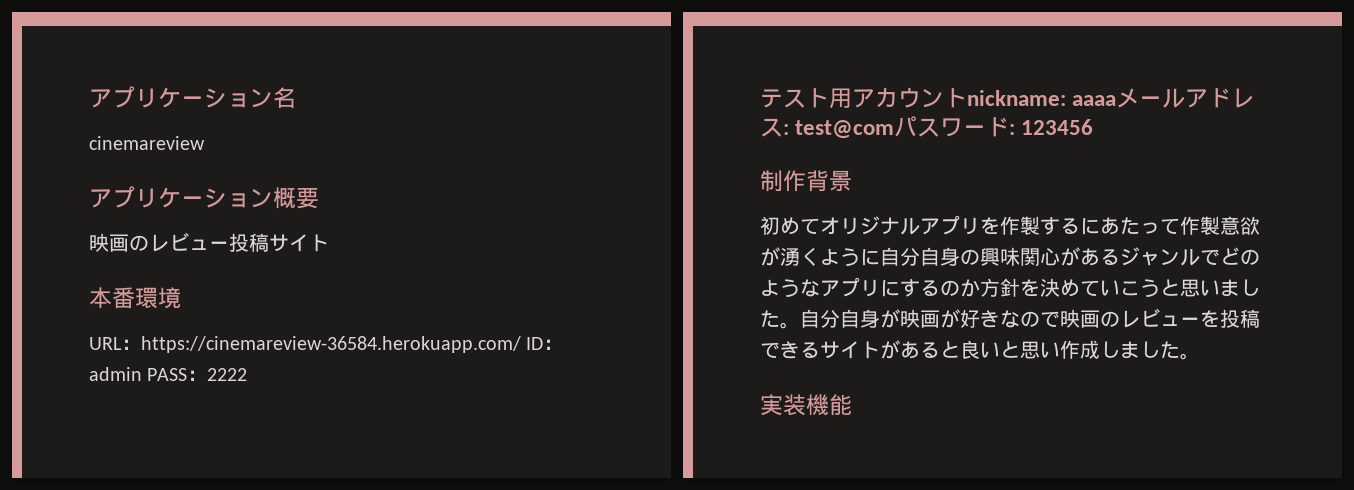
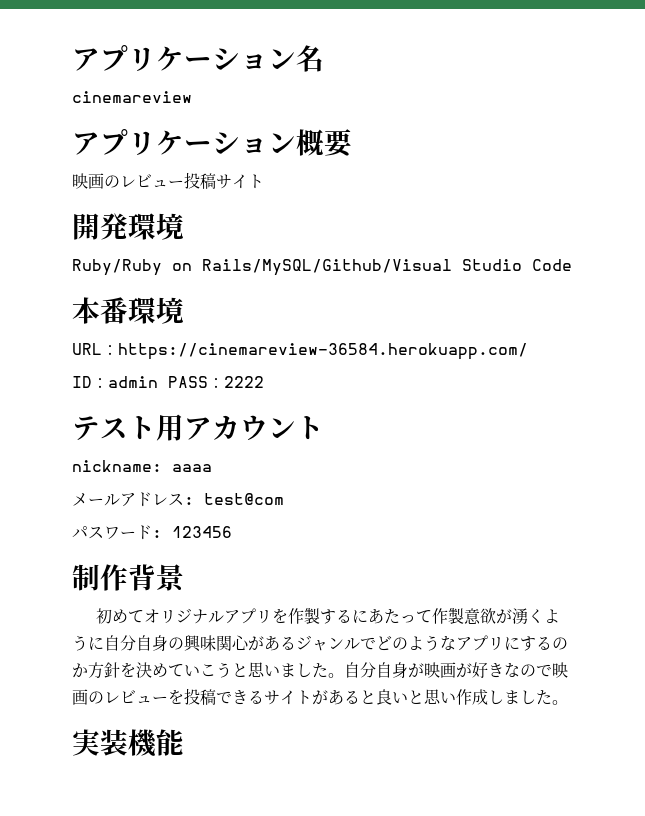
(329, 243) none -> [72,213,184,240] [72,259,572,276] // 開発環境 // Ruby/Ruby on Rails/MySQL/Github/Visual Studio Code
(521, 344) none -> (528, 351) //
(967, 98) none -> (324, 428) //
(1117, 100) none -> (212, 468) //
(895, 129) none -> (284, 499) //

